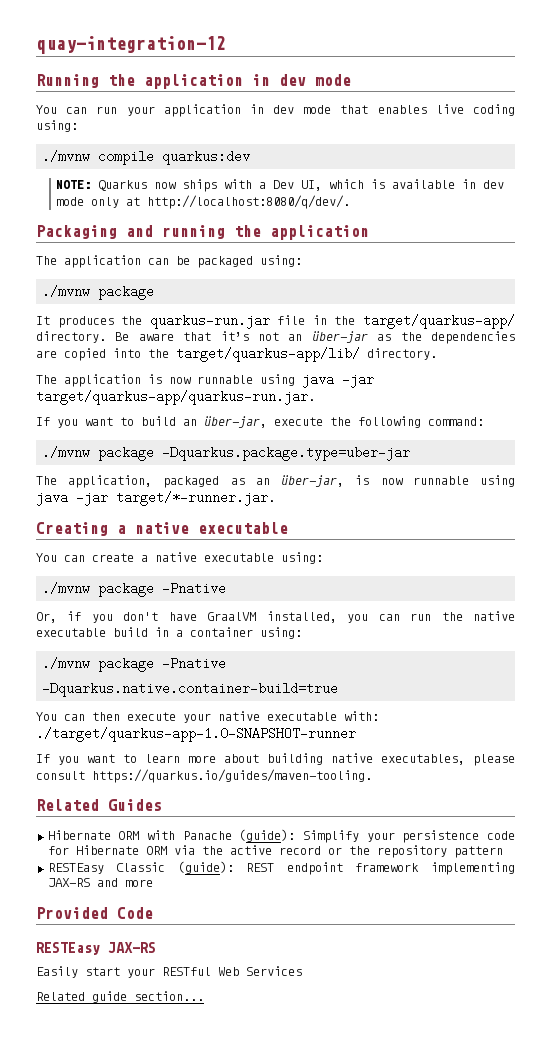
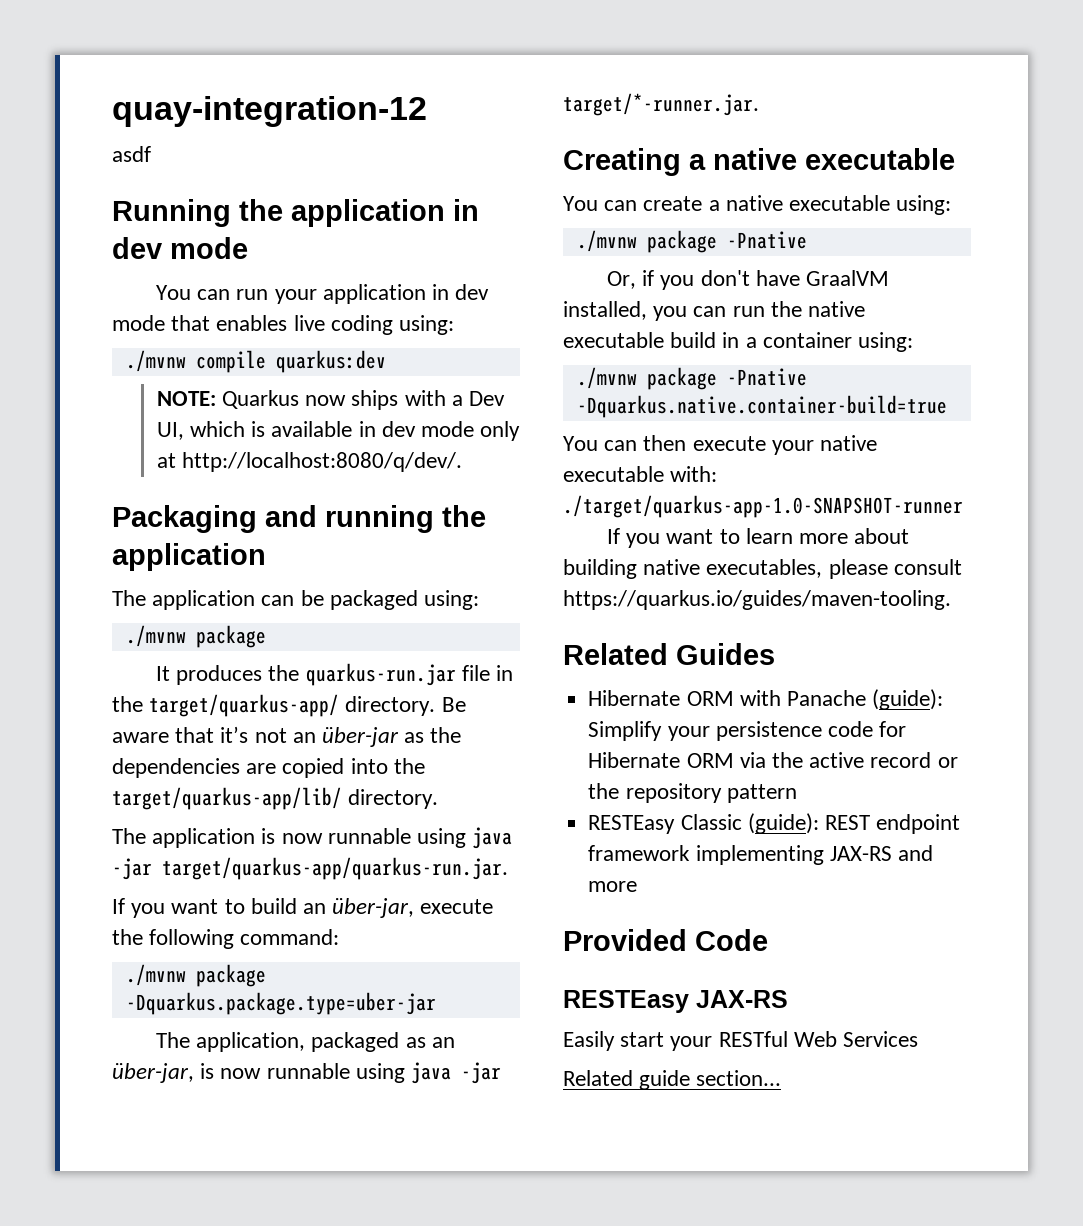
(226, 45) none -> [112,146,151,162] // asdf

